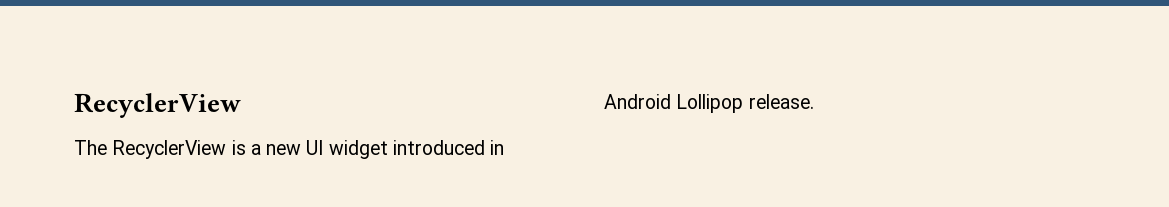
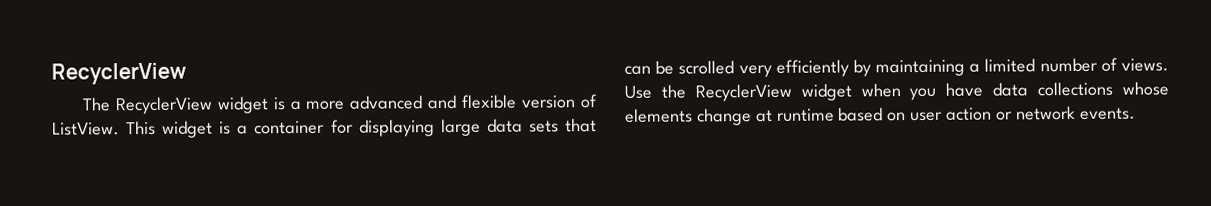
[231,140,505,159] [604,94,814,113] is a new UI widget introduced in Android Lollipop release. -> [216,94,598,114] [52,118,597,138] [624,57,1169,78] [624,81,1169,102] [625,105,1136,126] widget is a more advanced and flexible version of ListView. This widget is a container for displaying large data sets that can be scrolled very efficiently by maintaining a limited number of views. Use the RecyclerView widget when you have data collections whose elements change at runtime based on user action or network events.

